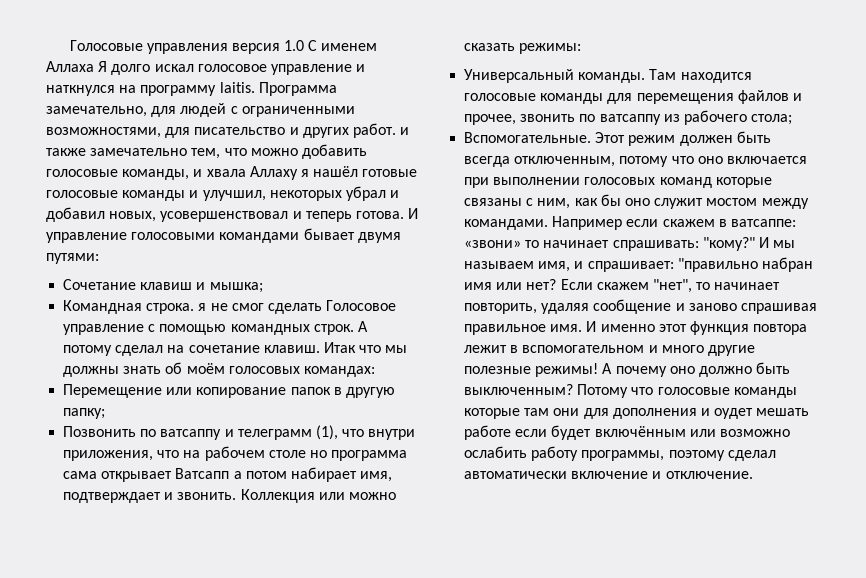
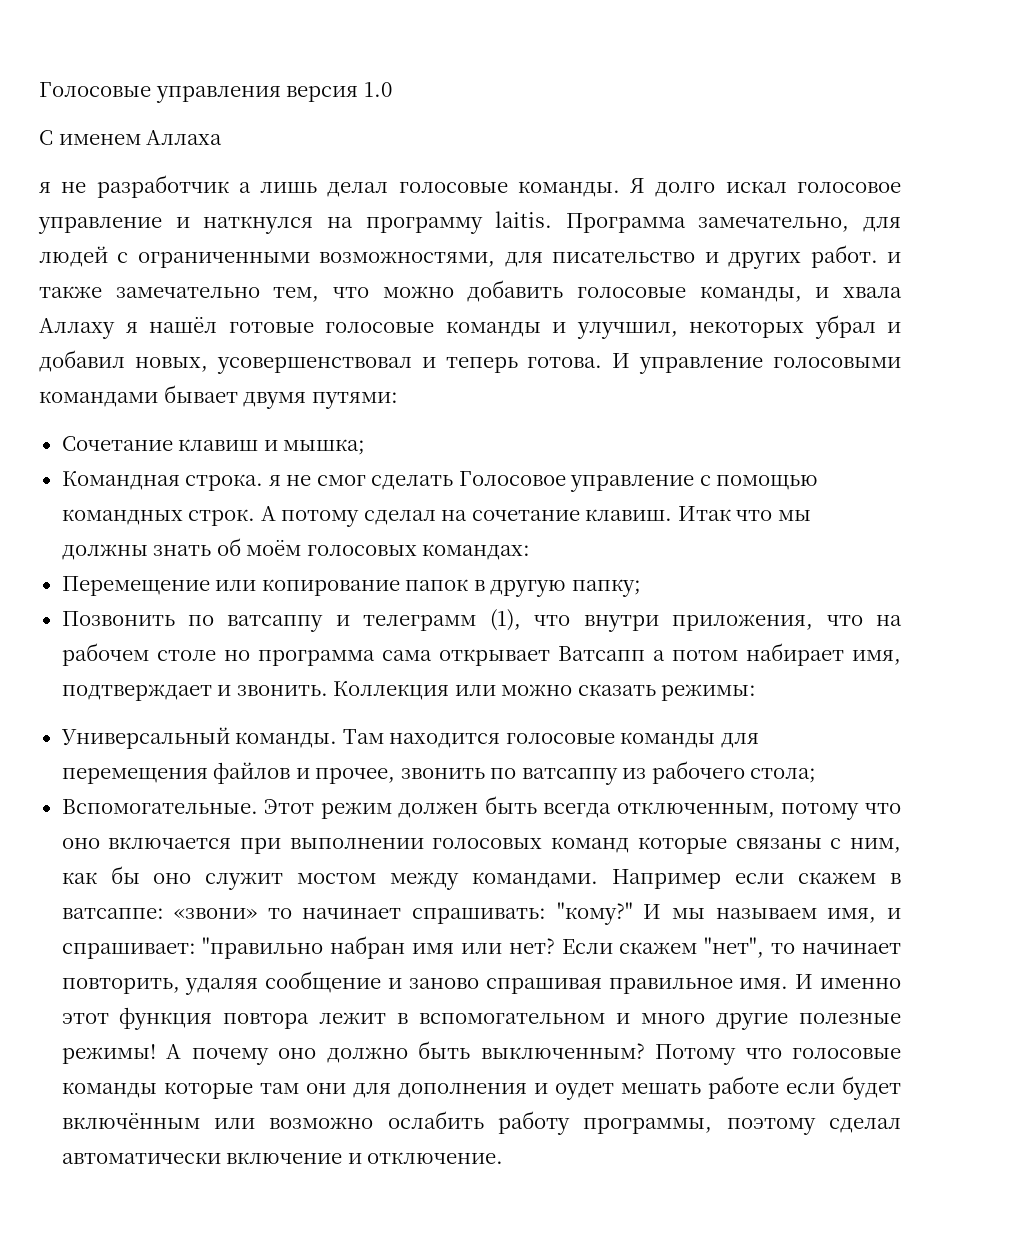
(305, 45) none -> (392, 89) //
(94, 66) none -> [39,175,620,198] // я не разработчик а лишь делал голосовые команды.

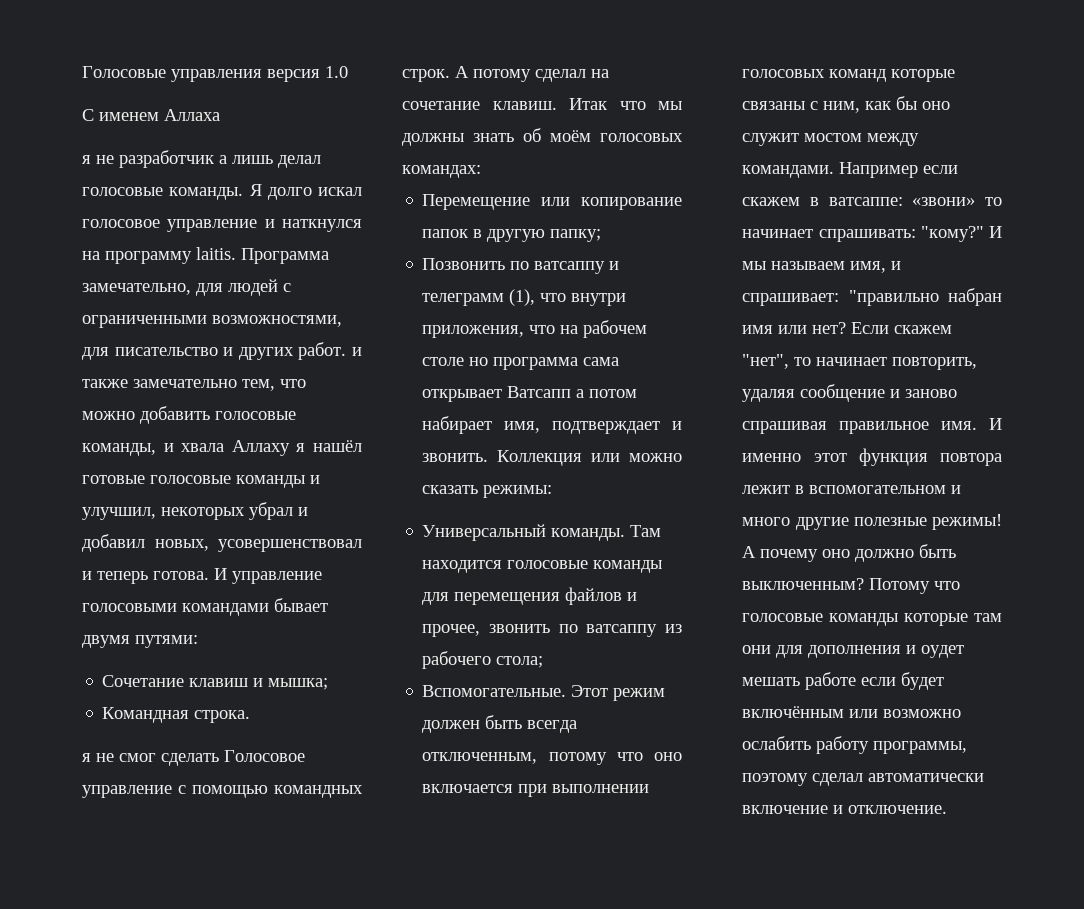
(264, 482) none -> (251, 716) //

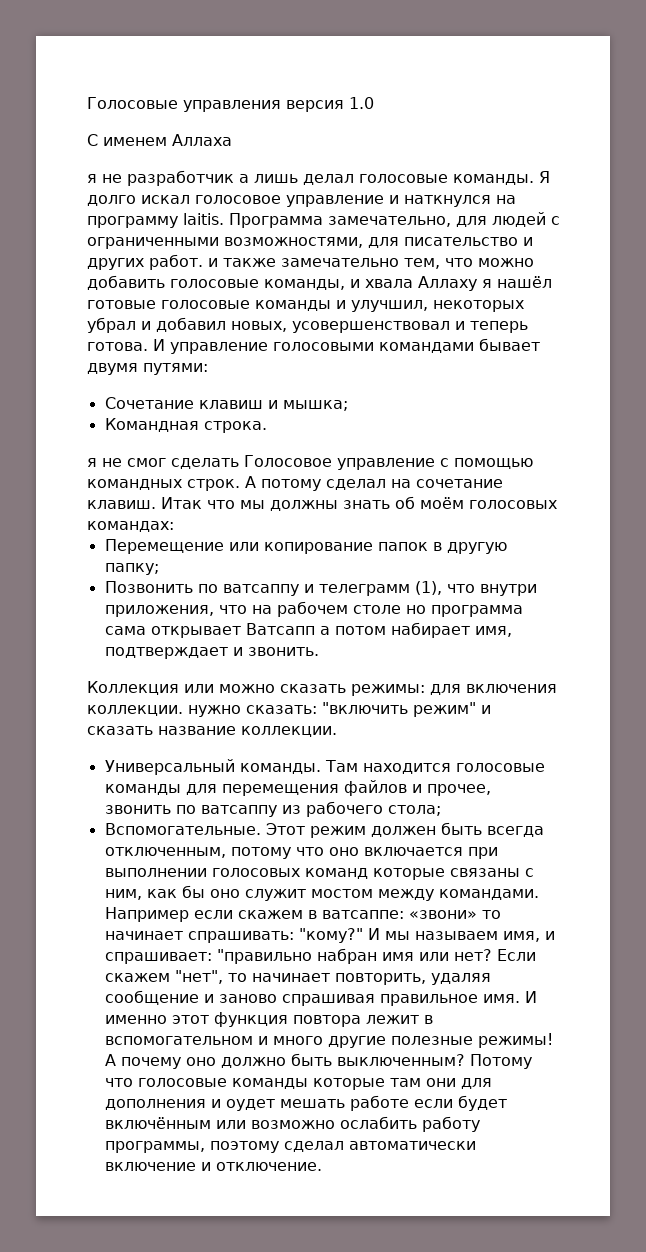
(489, 457) none -> (319, 651) //
(553, 491) none -> [430,684,557,695] [87,702,491,717] [87,726,337,737] для включения коллекции. нужно сказать: "включить режим" и сказать название коллекции.

